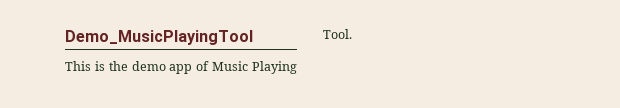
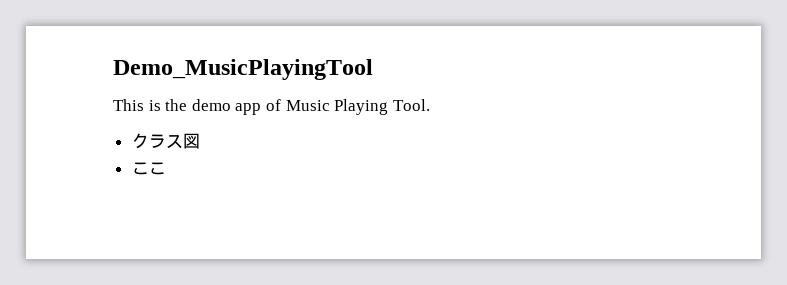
(352, 34) none -> [131,133,200,149] [131,162,166,175] // クラス図 // ここ

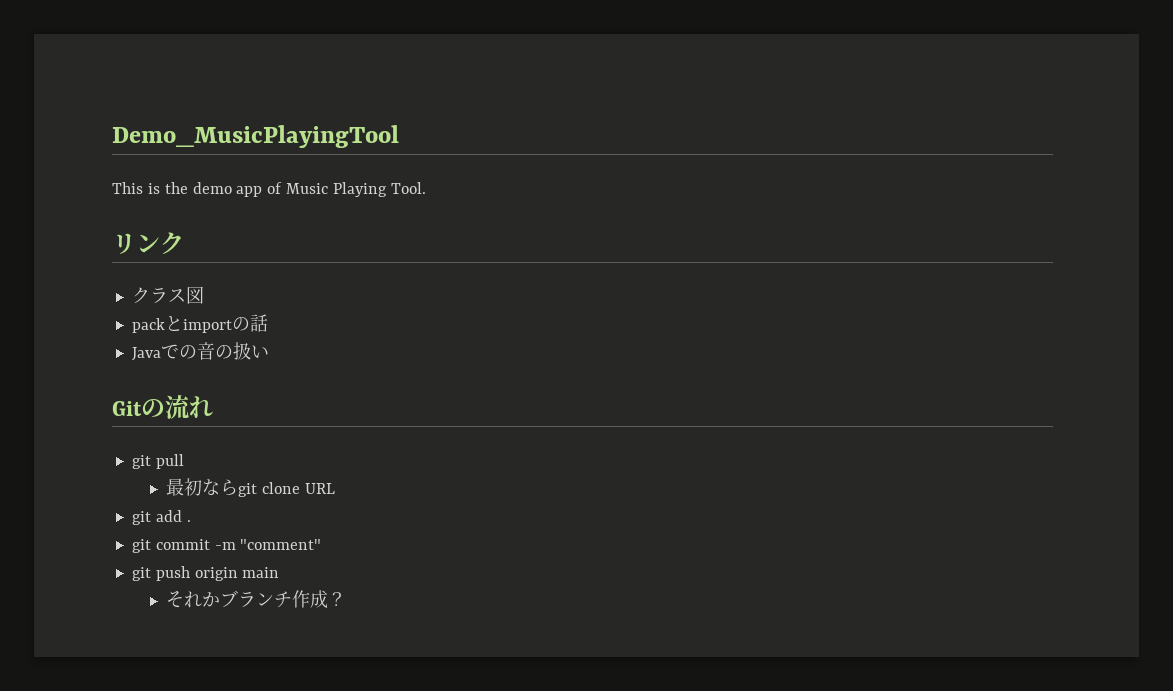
(430, 105) none -> [112,232,184,255] // リンク
[131,162,166,175] ここ -> [131,314,268,333] [131,342,269,361] [112,395,213,419] [131,454,184,469] [166,478,335,497] [131,510,191,525] [131,539,322,553] [131,566,280,581] [166,590,347,608] packとimportの話 // Javaでの音の扱い // Gitの流れ // git pull // 最初ならgit clone URL // git add . // git commit -m "comment" // git push origin main // それかブランチ作成？

